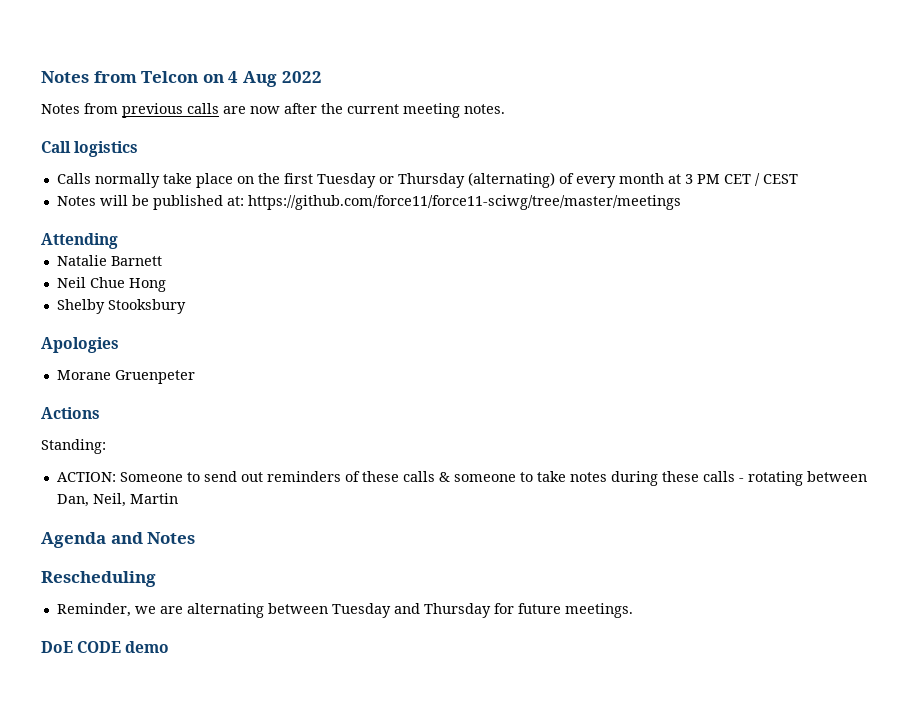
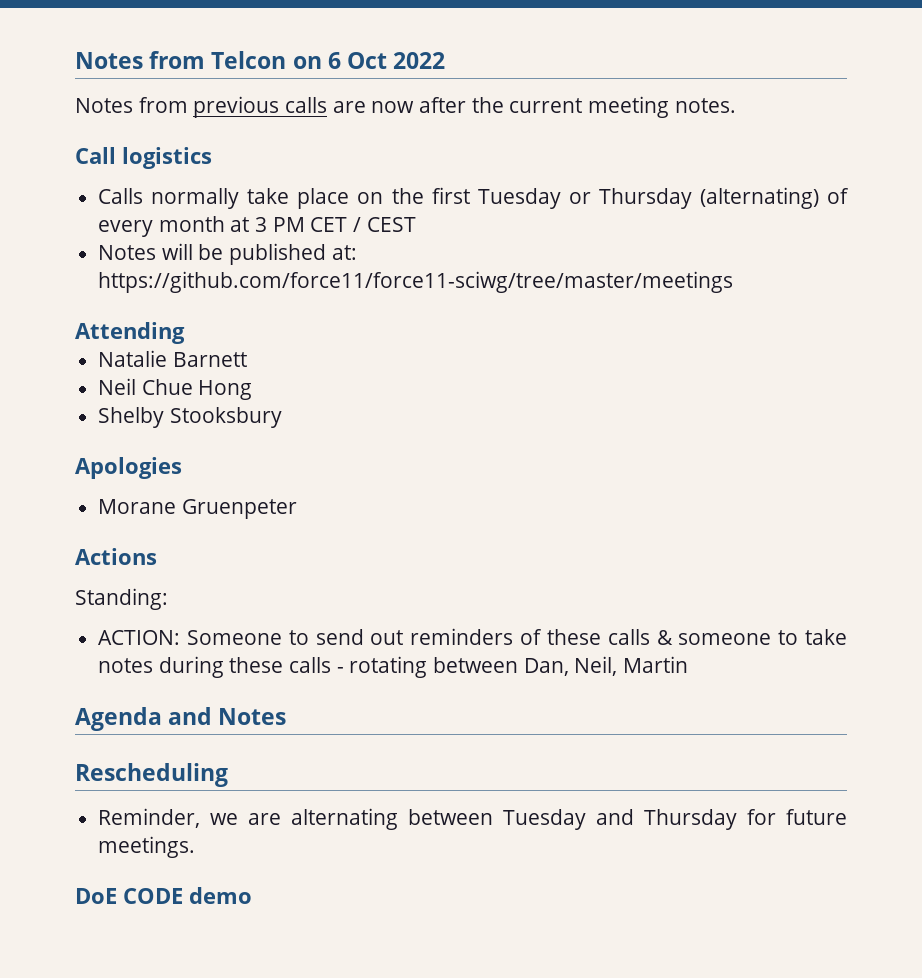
[228,71,277,87] 4 Aug -> [327,52,388,69] 6 Oct

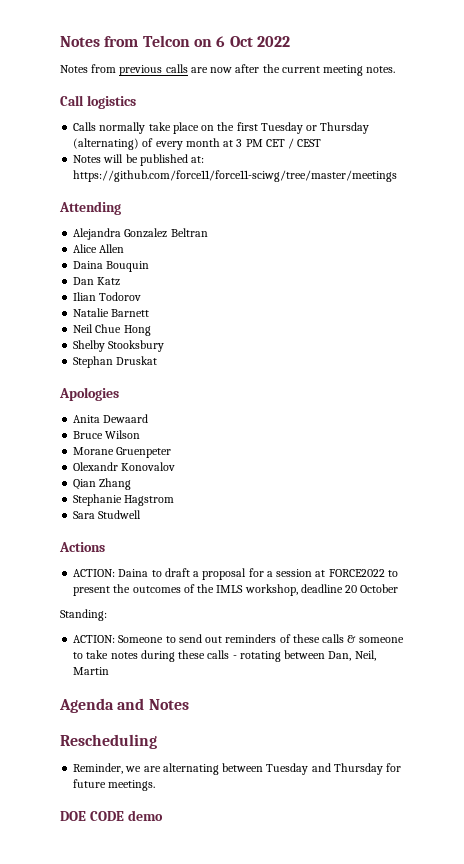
(185, 333) none -> [73,228,208,240] [73,244,125,253] [73,261,150,272] [73,277,121,286] [73,292,142,301] // Alejandra Gonzalez Beltran // Alice Allen // Daina Bouquin // Dan Katz // Ilian Todorov
(282, 417) none -> [73,356,158,368] // Stephan Druskat
[98,499,297,519] [75,548,157,565] Morane Gruenpeter // Actions -> [73,414,149,423] [73,430,141,439] [73,447,172,458] [73,462,176,471] [73,478,132,490] [73,494,175,506] [73,510,142,519] [59,542,105,552] [73,568,398,580] [73,584,399,596] Anita Dewaard // Bruce Wilson // Morane Gruenpeter // Olexandr Konovalov // Qian Zhang // Stephanie Hagstrom // Sara Studwell // Actions // ACTION: Daina to draft a proposal for a session at FORCE2022 to present the outcomes of the IMLS workshop, deadline 20 October
[75,888,117,904] DoE -> [60,811,86,821] DOE

